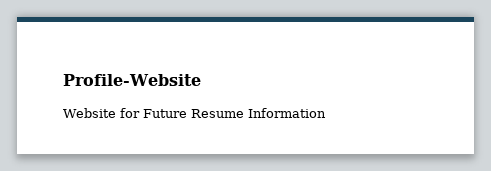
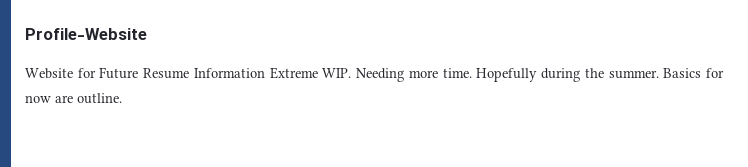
(326, 113) none -> [269,67,725,82] [25,93,122,104] Extreme WIP. Needing more time. Hopefully during the summer. Basics for now are outline.

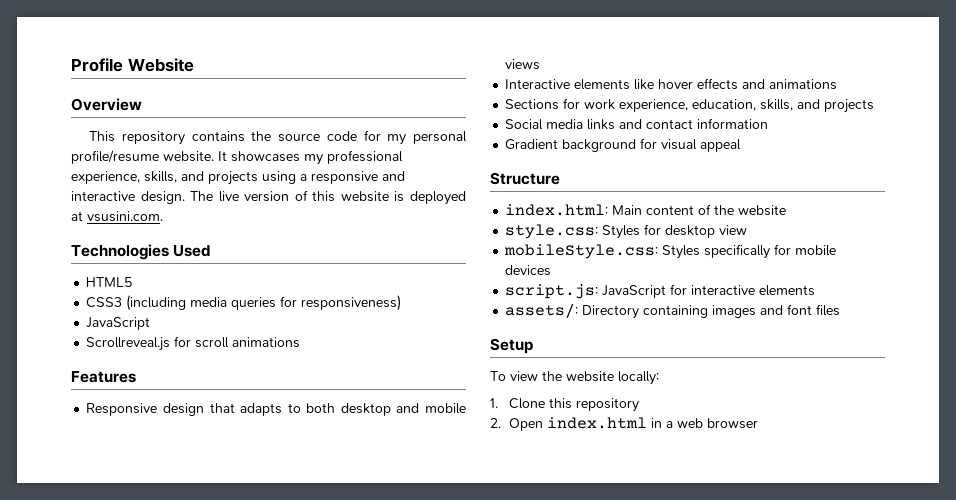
[25,28,147,40] [25,67,725,82] [25,93,122,104] Profile-Website // Website for Future Resume Information Extreme WIP. Needing more time. Hopefully during the summer. Basics for now are outline. -> [71,58,194,72] [71,98,142,111] [89,130,468,145] [71,150,403,165] [71,171,405,185] [71,190,466,205] [71,211,163,222] [71,244,211,260] [86,277,133,287] [86,295,402,311] [86,317,151,330] [86,336,301,351] [71,371,136,383] [86,403,466,416] [505,59,541,70] [505,78,838,90] [505,98,875,113] [505,118,769,130] [505,138,742,152] [490,172,560,185] [505,204,787,216] [505,224,748,239] [504,244,837,259] [505,265,552,276] [505,284,816,299] [505,303,841,319] [490,338,533,354] [490,371,659,385] [490,398,640,412] [490,417,759,431] Profile Website // Overview // This repository contains the source code for my personal profile/resume website. It showcases my professional experience, skills, and projects using a responsive and interactive design. The live version of this website is deployed at vsusini.com. // Technologies Used // HTML5 // CSS3 (including media queries for responsiveness) // JavaScript // Scrollreveal.js for scroll animations // Features // Responsive design that adapts to both desktop and mobile views // Interactive elements like hover effects and animations // Sections for work experience, education, skills, and projects // Social media links and contact information // Gradient background for visual appeal // Structure // index.html: Main content of the website // style.css: Styles for desktop view // mobileStyle.css: Styles specifically for mobile devices // script.js: JavaScript for interactive elements // assets/: Directory containing images and font files // Setup // To view the website locally: // 1. Clone this repository // 2. Open index.html in a web browser

